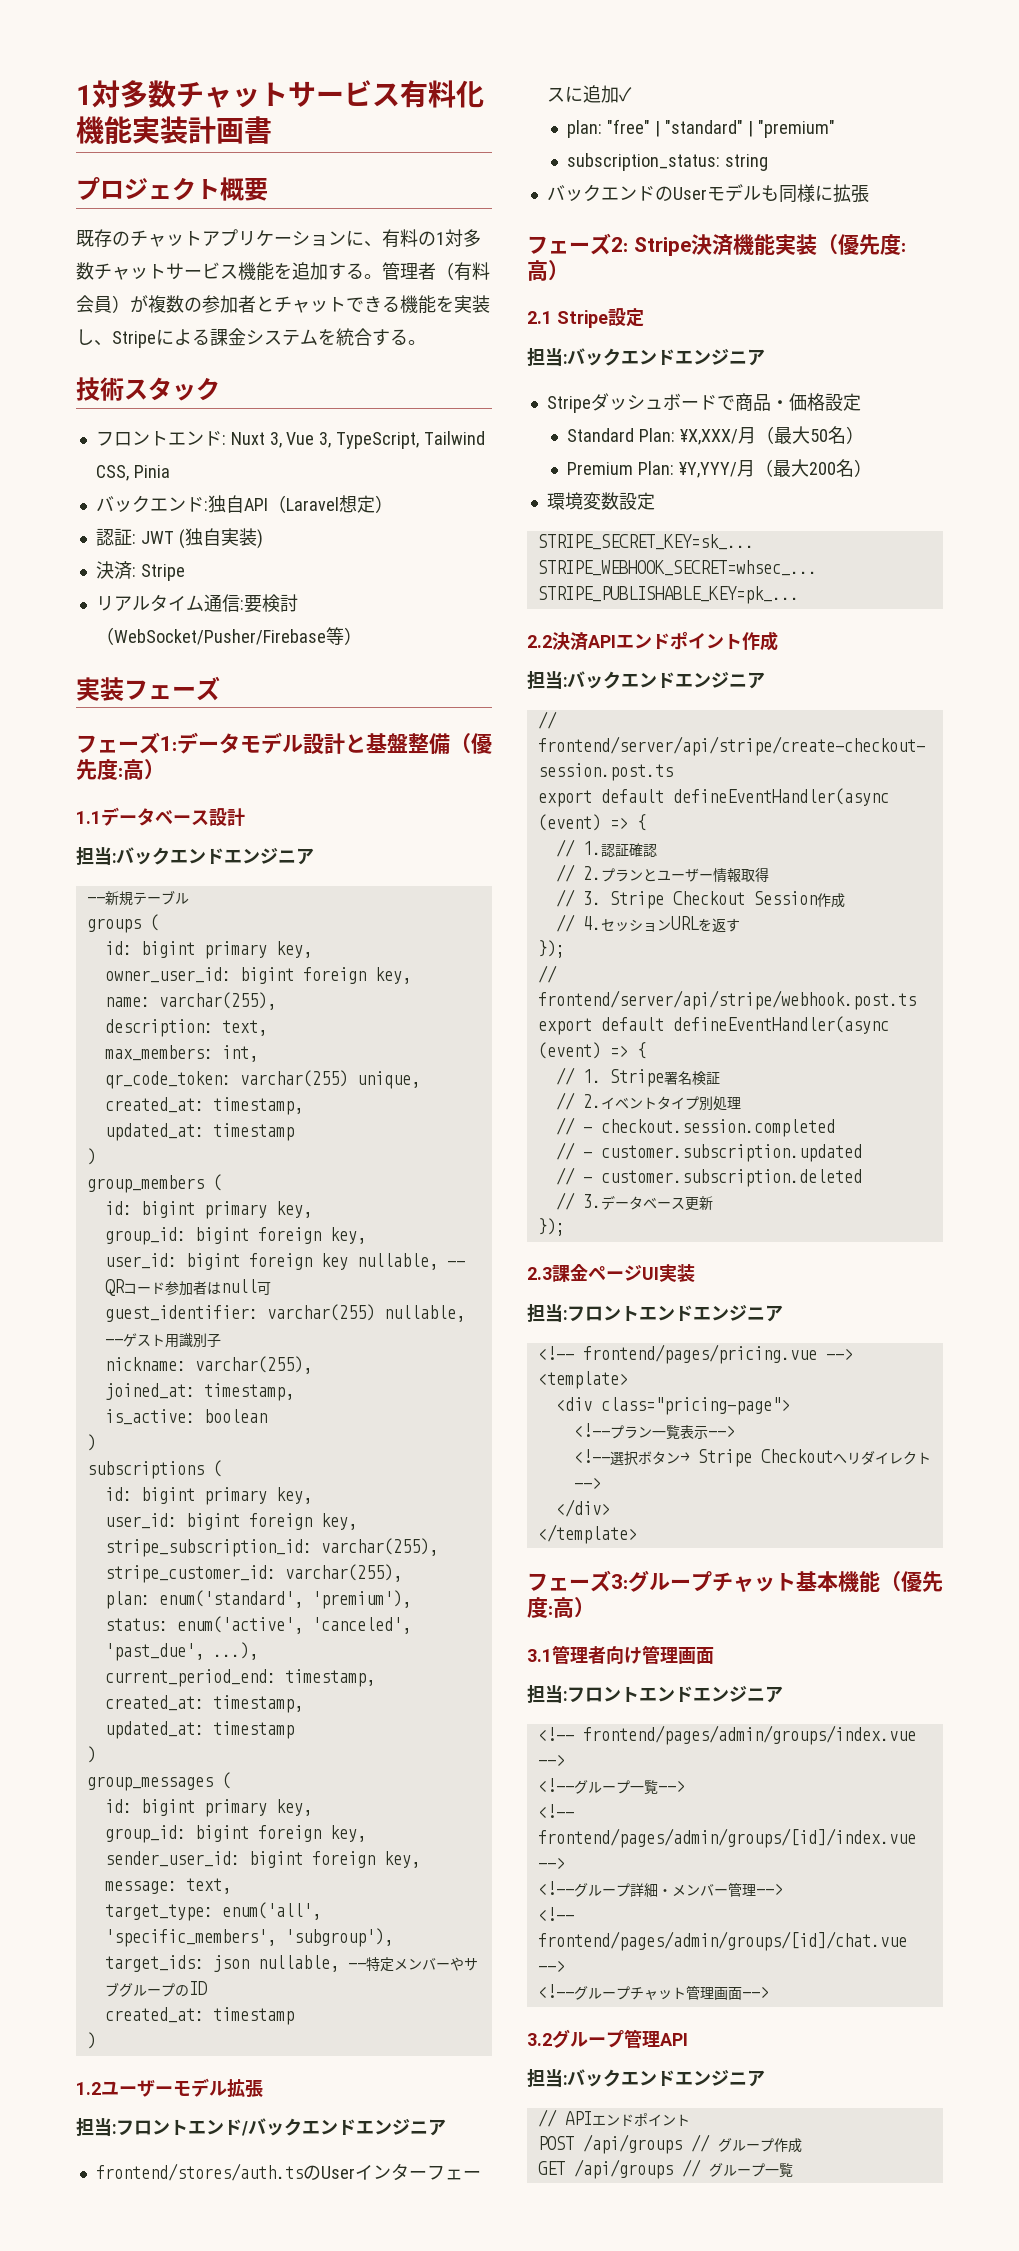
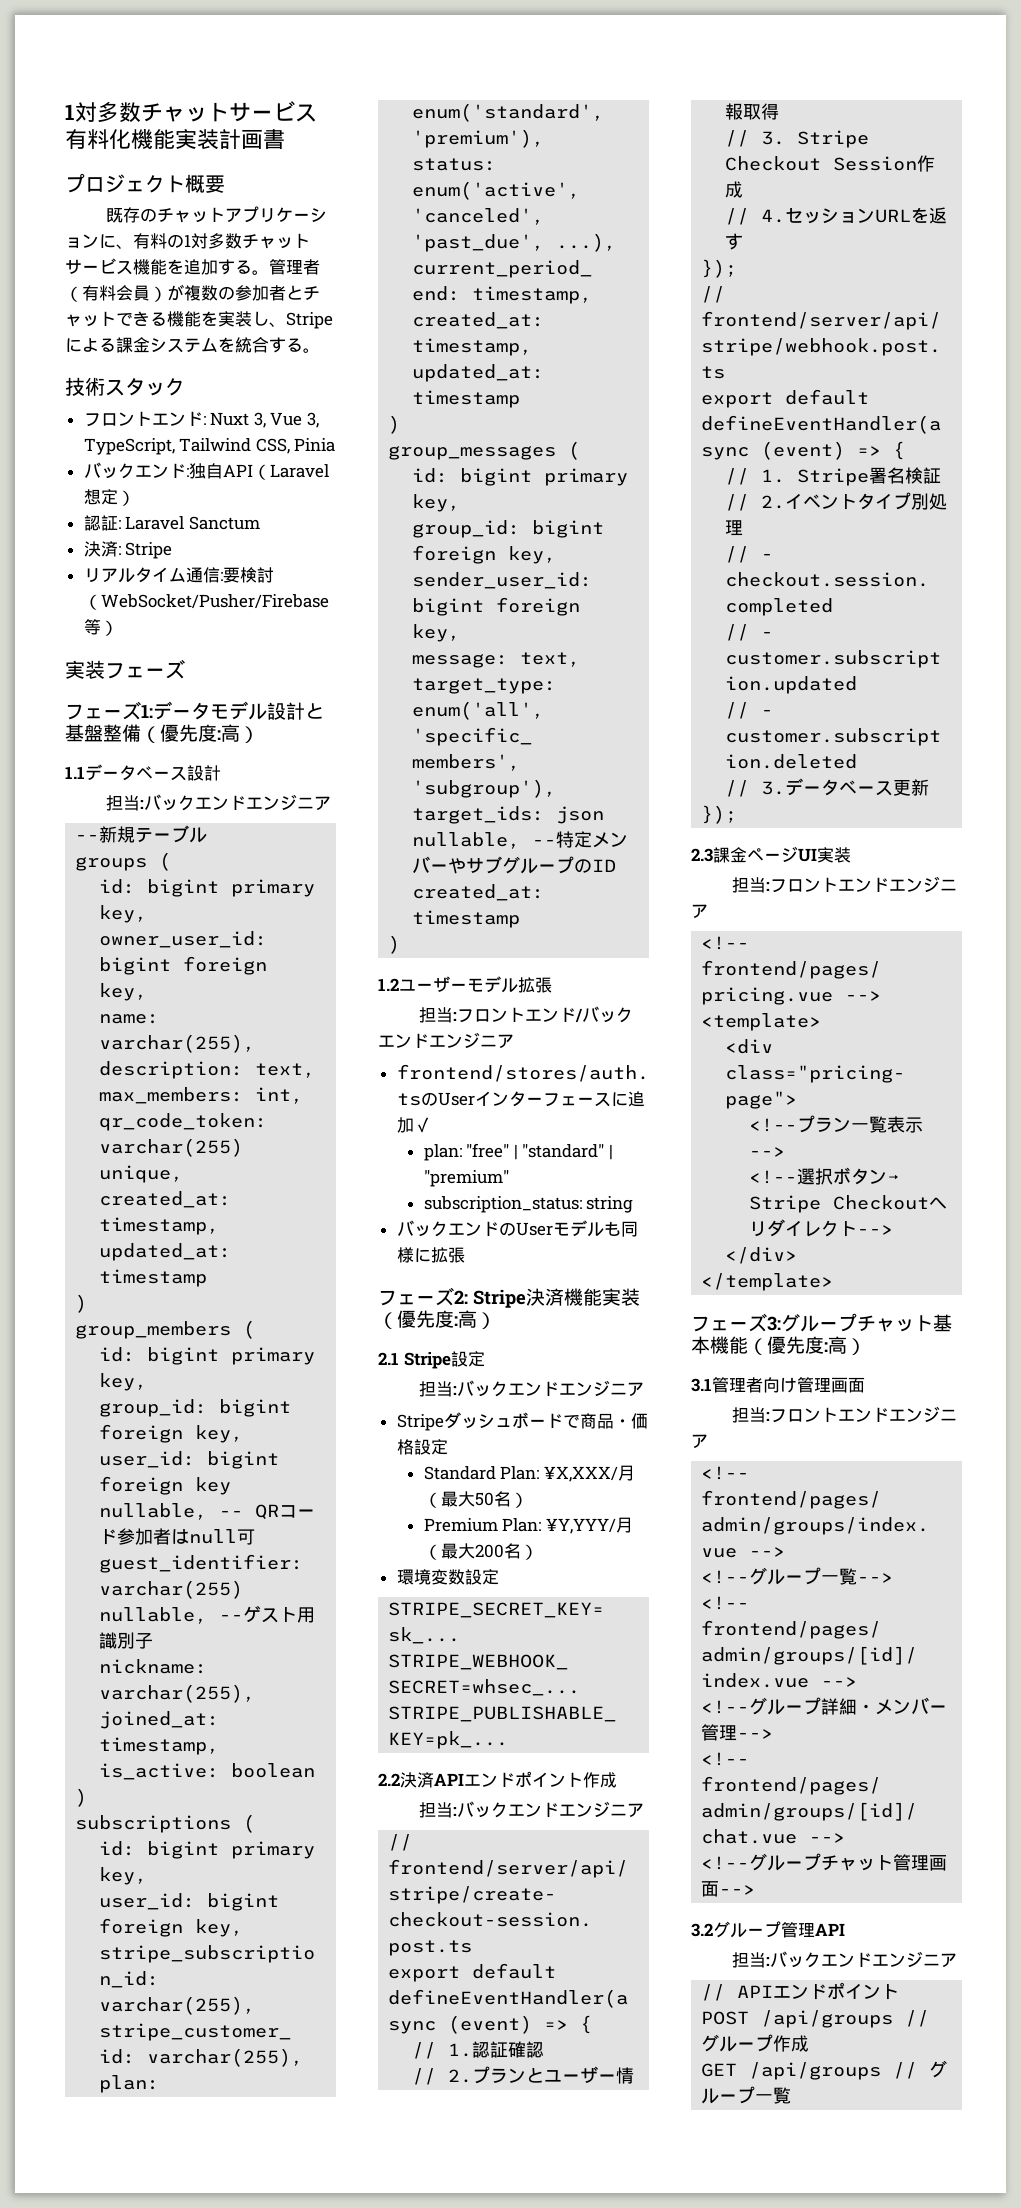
[140,528,263,549] JWT (独自実装) -> [125,516,260,530] Laravel Sanctum

